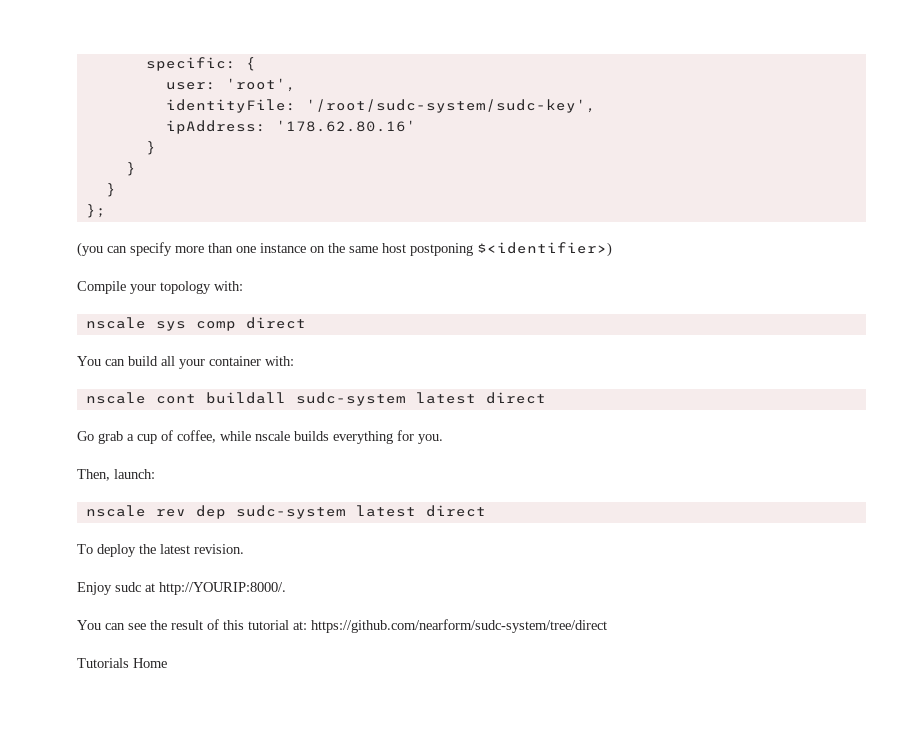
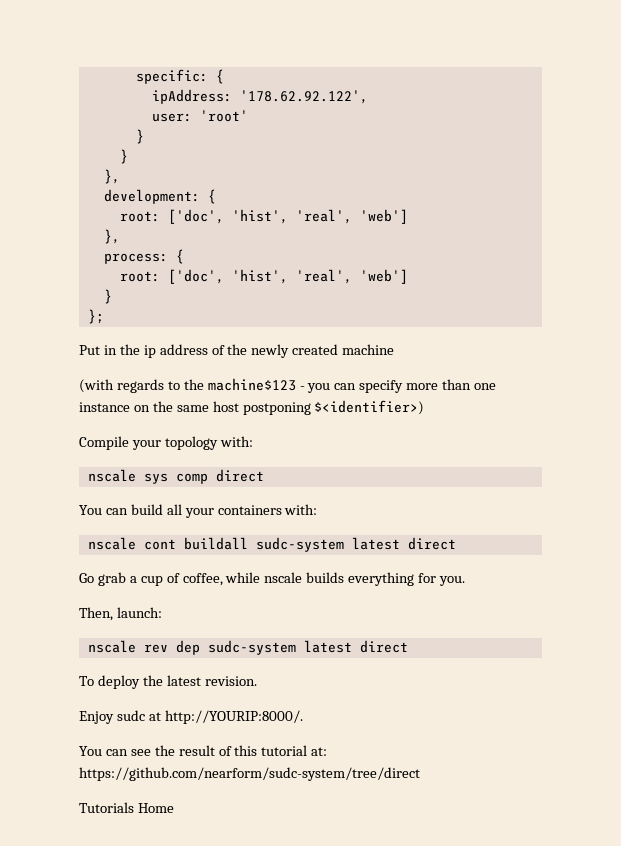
(256, 64) none -> [151,89,368,104] // ipAddress: '178.62.92.122',
[225,78,296,92] [165,99,596,113] [165,120,416,134] [145,141,156,155] [125,162,136,176] [105,183,116,197] [85,204,106,218] [77,242,103,257] 'root', // identityFile: '/root/sudc-system/sudc-key', // ipAddress: '178.62.80.16' // } // } // } // }; // (you -> [199,110,248,122] [135,129,144,144] [119,149,128,164] [103,169,120,184] [103,189,216,204] [119,209,408,224] [103,229,120,244] [103,249,184,264] [119,269,408,284] [103,289,112,304] [87,309,104,324] [79,344,395,358] [79,378,331,393] 'root' // } // } // }, // development: { // root: ['doc', 'hist', 'real', 'web'] // }, // process: { // root: ['doc', 'hist', 'real', 'web'] // } // }; // Put in the ip address of the newly created machine // (with regards to the machine$123 - you
[209,356,261,366] container -> [217,505,282,515] containers

